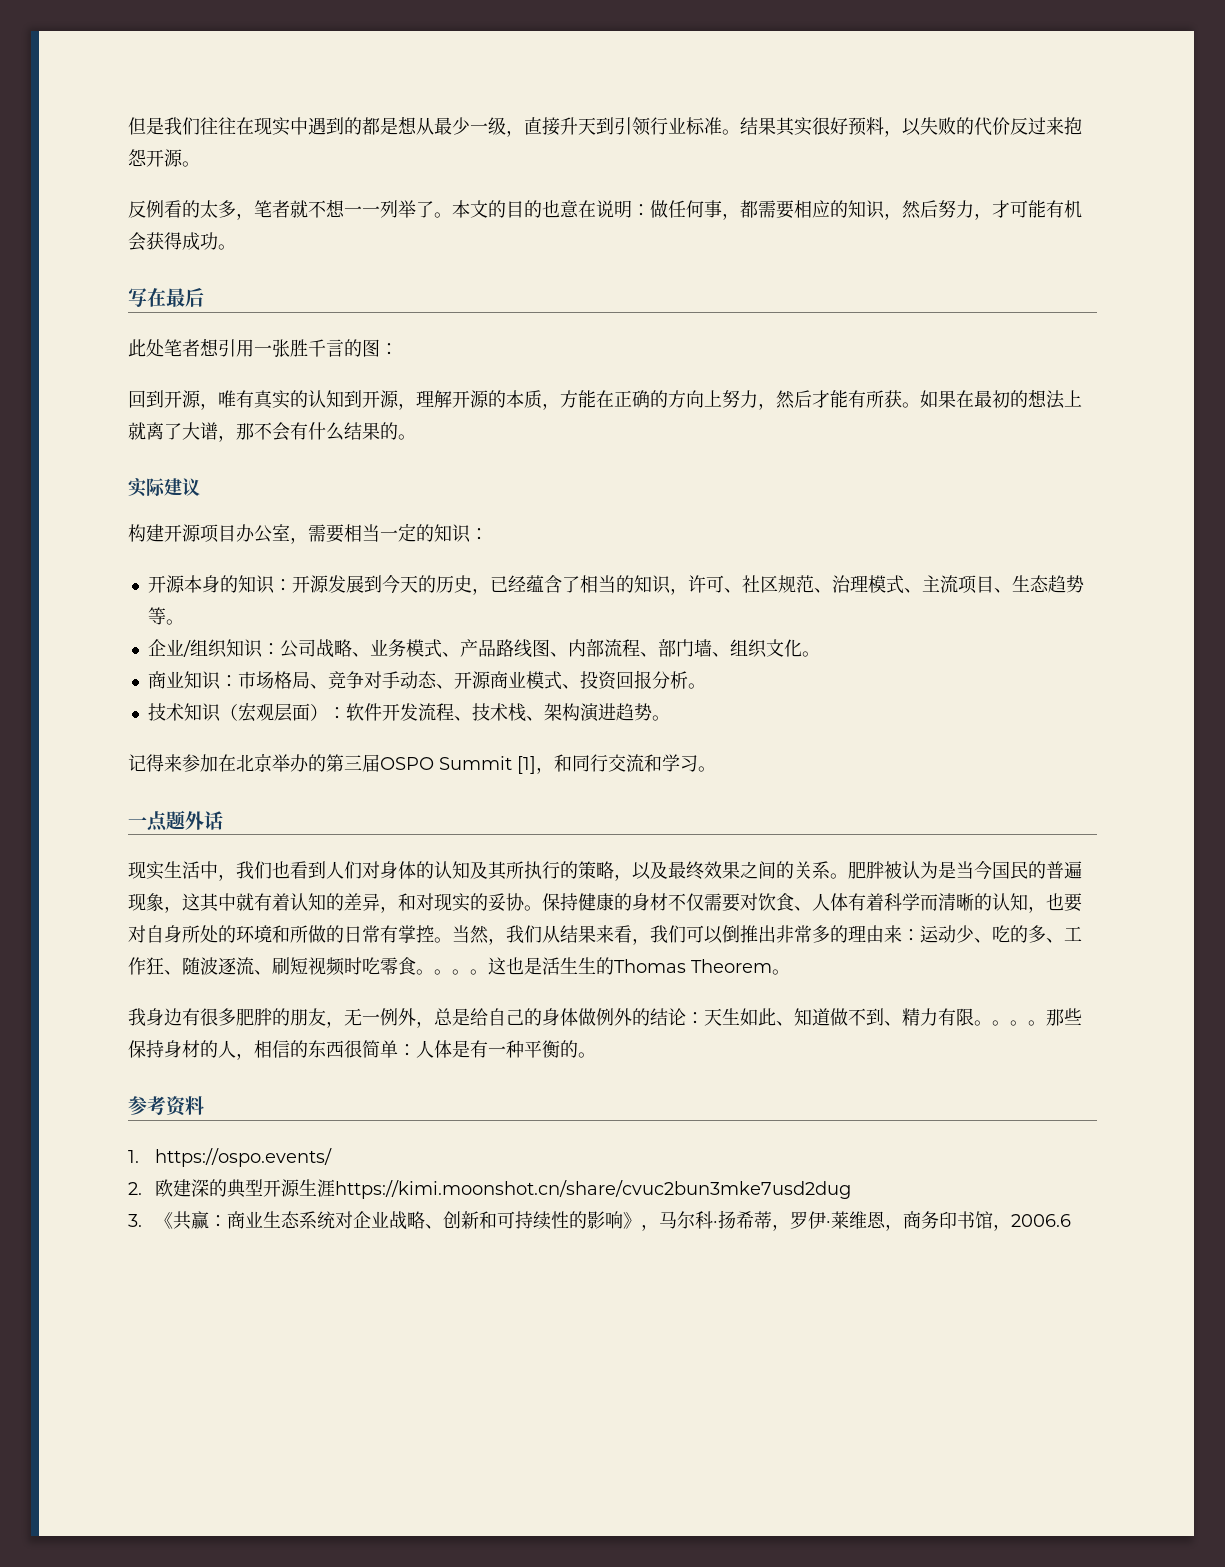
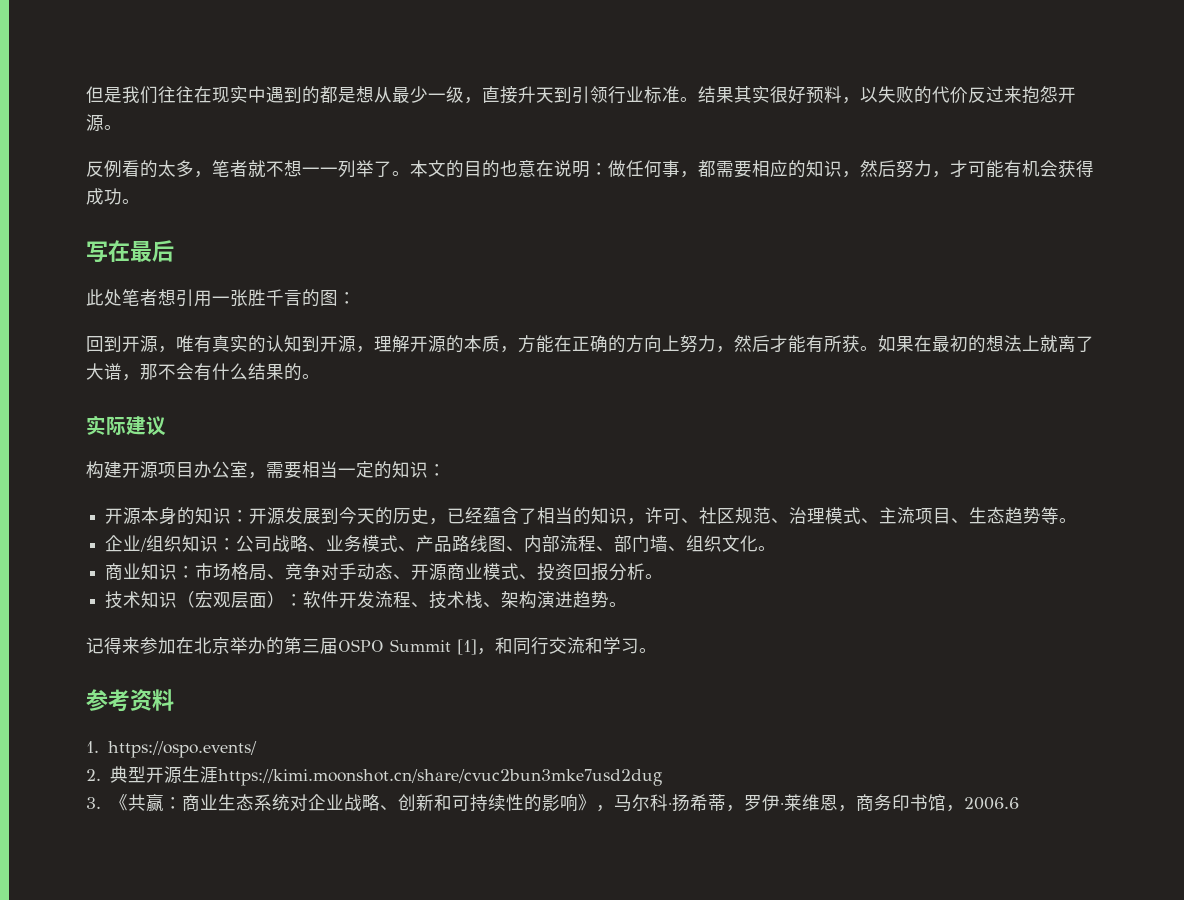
[128,810,223,832] [128,861,1082,881] [128,893,1082,913] [128,925,1082,945] [128,957,790,976] [128,1008,1082,1028] [128,1040,596,1060] // 一点题外话 // 现实生活中，我们也看到人们对身体的认知及其所执行的策略，以及最终效果之间的关系。肥胖被认为是当今国民的普遍现象，这其中就有着认知的差异，和对现实的妥协。保持健康的身材不仅需要对饮食、人体有着科学而清晰的认知，也要对自身所处的环境和所做的日常有掌控。当然，我们从结果来看，我们可以倒推出非常多的理由来：运动少、吃的多、工作狂、随波逐流、刷短视频时吃零食。。。。这也是活生生的Thomas Theorem。 // 我身边有很多肥胖的朋友，无一例外，总是给自己的身体做例外的结论：天生如此、知道做不到、精力有限。。。。那些保持身材的人，相信的东西很简单：人体是有一种平衡的。 -> (657, 650) none
[154,1179,227,1197] 欧建深的 -> (101, 775) none

